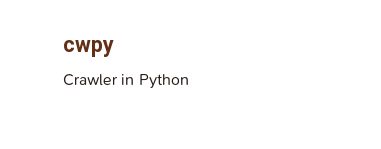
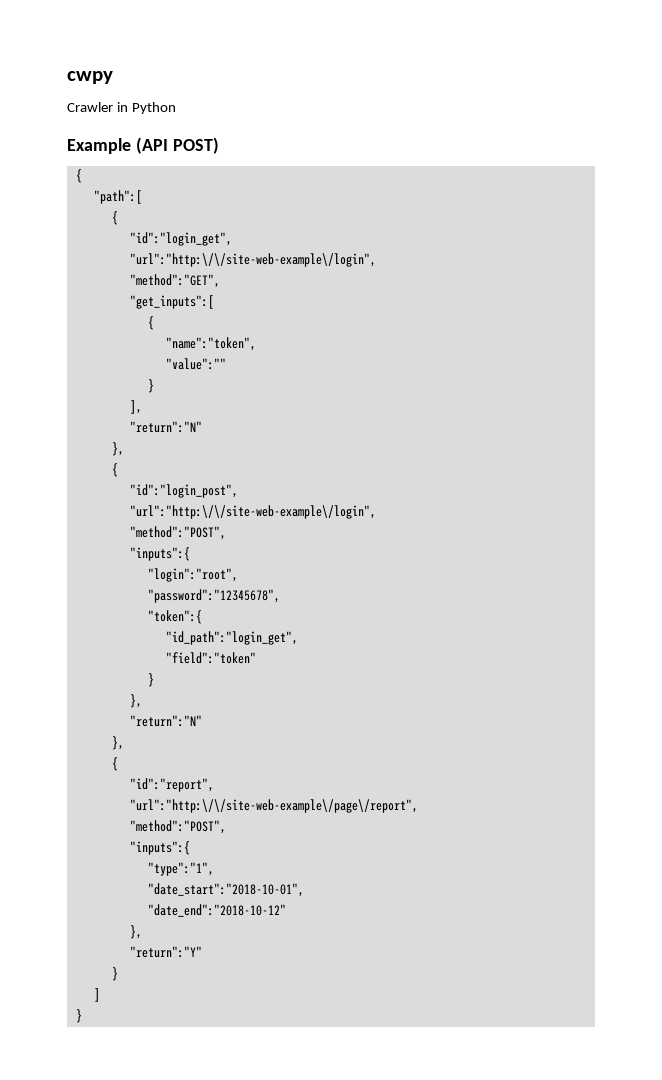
(189, 81) none -> [67,137,219,154] [75,169,82,183] [93,190,142,204] [111,211,118,225] [129,232,232,246] [129,253,376,267] [129,274,220,288] [129,295,214,309] [147,316,154,330] [165,337,256,351] [165,358,226,370] [147,379,154,393] [129,400,142,414] [129,421,202,433] [111,442,124,456] [111,463,118,477] [129,484,238,498] [129,505,376,519] [129,526,226,540] [129,547,190,561] [147,568,238,582] [147,589,280,603] [147,610,202,624] [165,631,298,645] [165,652,256,664] [147,673,154,687] [129,694,142,708] [129,715,202,727] [111,736,124,750] [111,757,118,771] [129,778,214,792] [129,799,418,813] [129,820,226,834] [129,841,190,855] [147,862,214,876] [147,883,304,897] [147,904,286,917] [129,925,142,939] [129,946,202,958] [111,967,118,981] [93,988,100,1002] [75,1009,82,1023] // Example (API POST) // { // "path":[ // { // "id":"login_get", // "url":"http:\/\/site-web-example\/login", // "method":"GET", // "get_inputs":[ // { // "name":"token", // "value":"" // } // ], // "return":"N" // }, // { // "id":"login_post", // "url":"http:\/\/site-web-example\/login", // "method":"POST", // "inputs":{ // "login":"root", // "password":"12345678", // "token":{ // "id_path":"login_get", // "field":"token" // } // }, // "return":"N" // }, // { // "id":"report", // "url":"http:\/\/site-web-example\/page\/report", // "method":"POST", // "inputs":{ // "type":"1", // "date_start":"2018-10-01", // "date_end":"2018-10-12" // }, // "return":"Y" // } // ] // }

